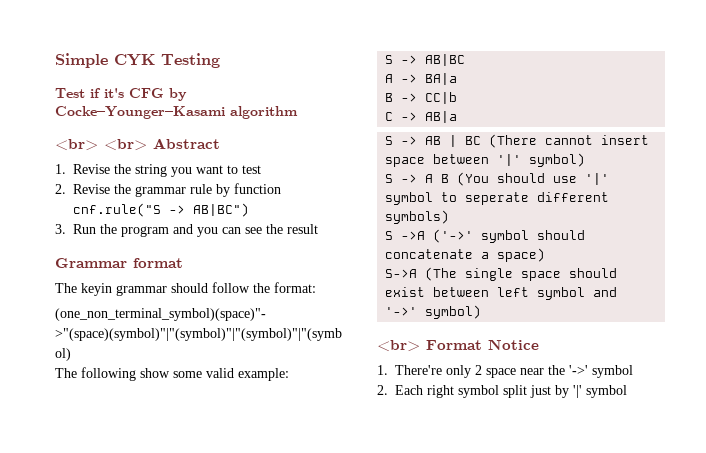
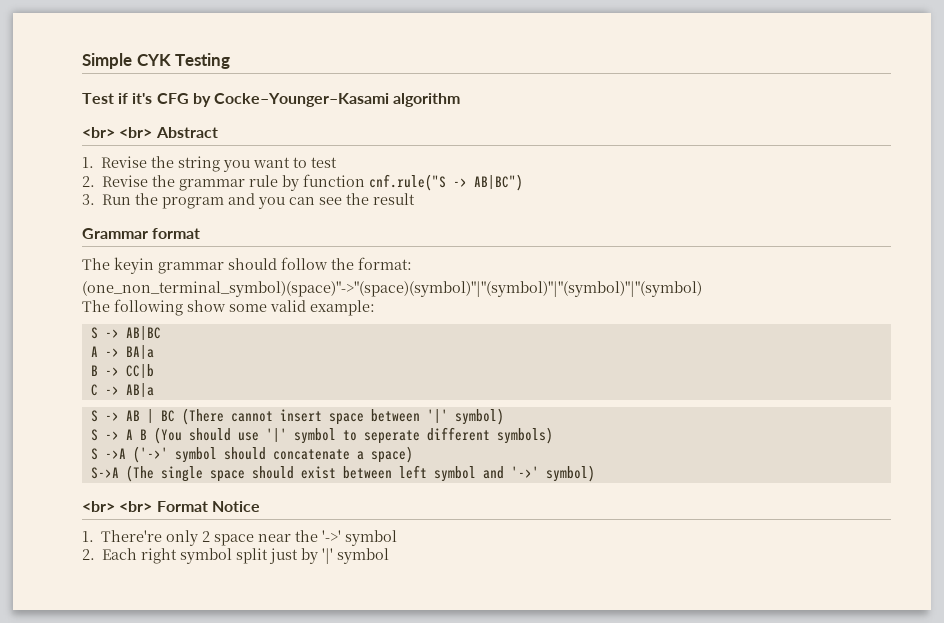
(420, 346) none -> [119,501,153,512] <br>

